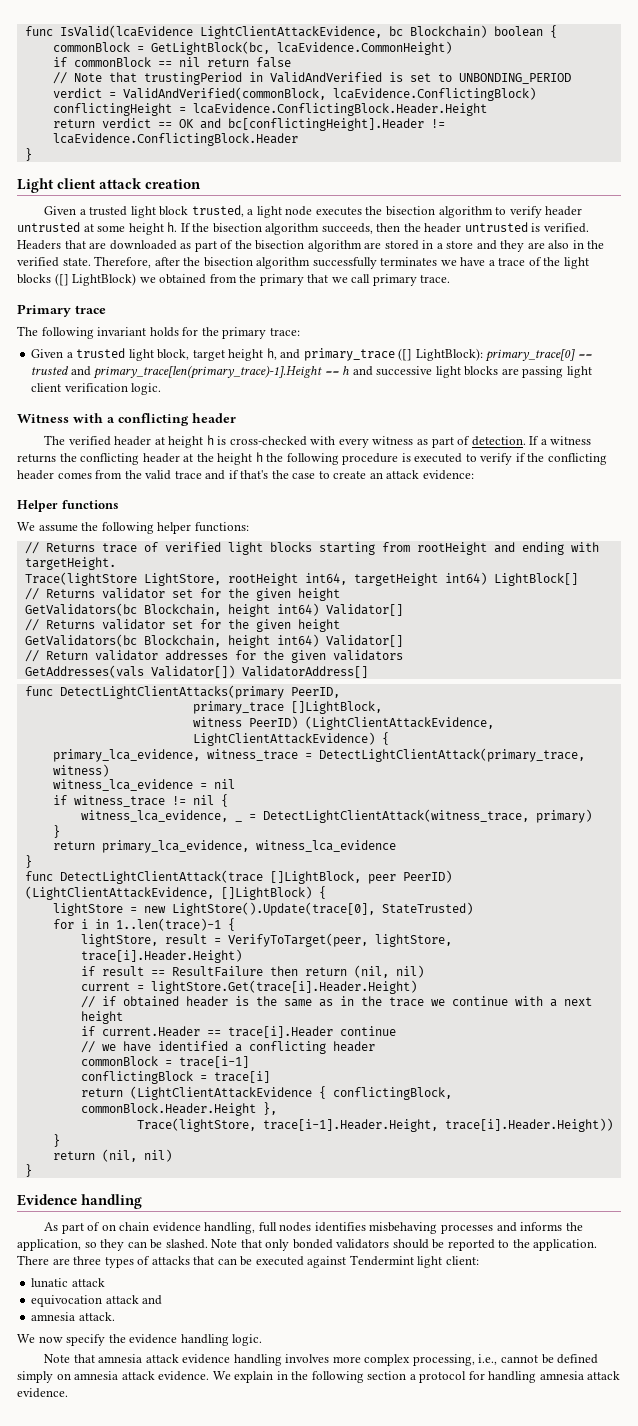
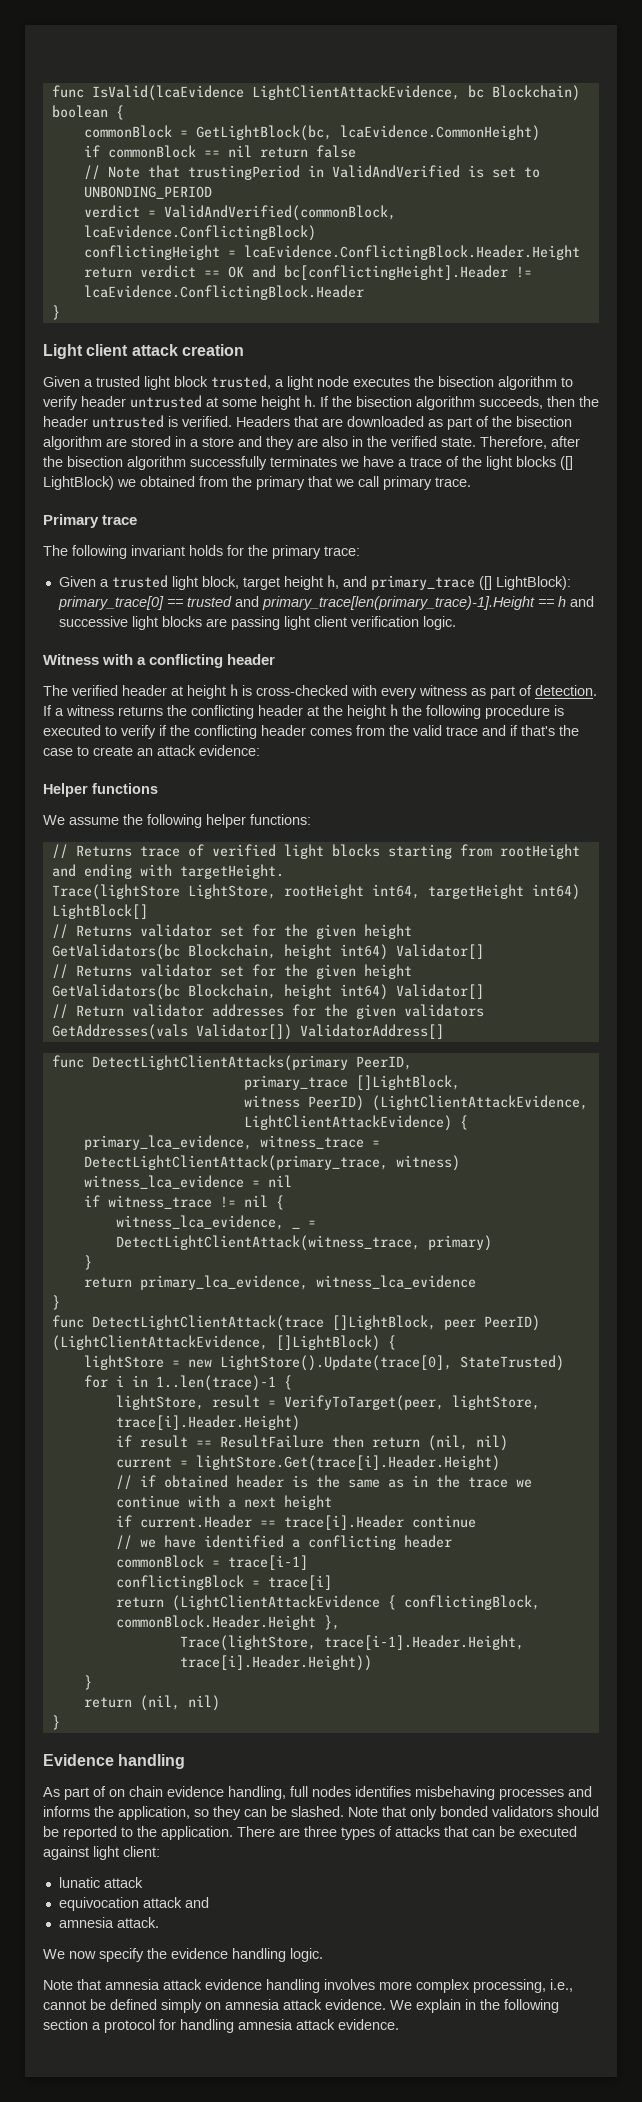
[349,1255,414,1266] Tendermint -> (89, 1853) none

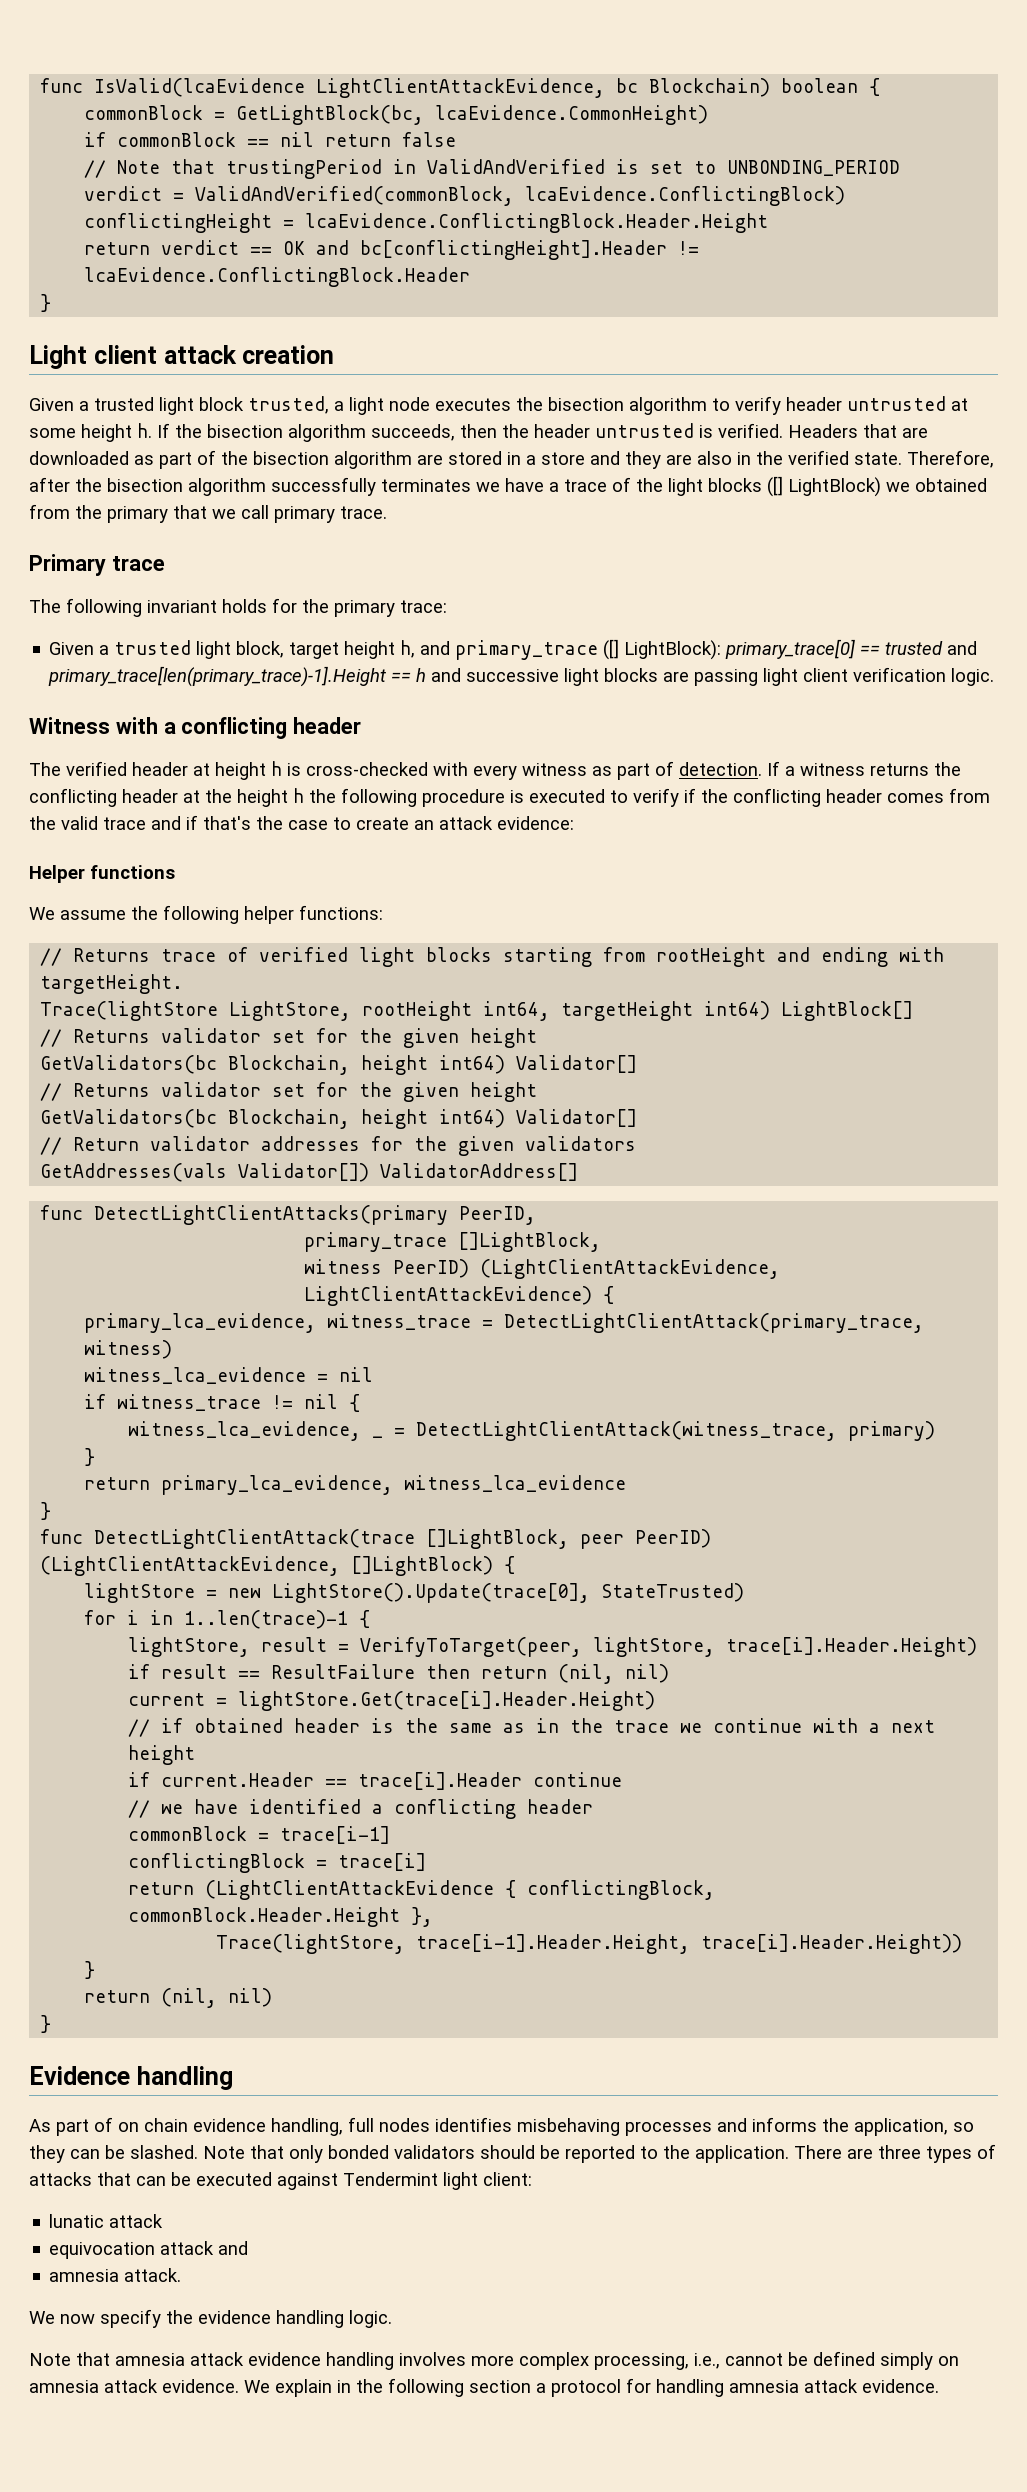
(89, 1853) none -> [343,2172,438,2186] Tendermint

